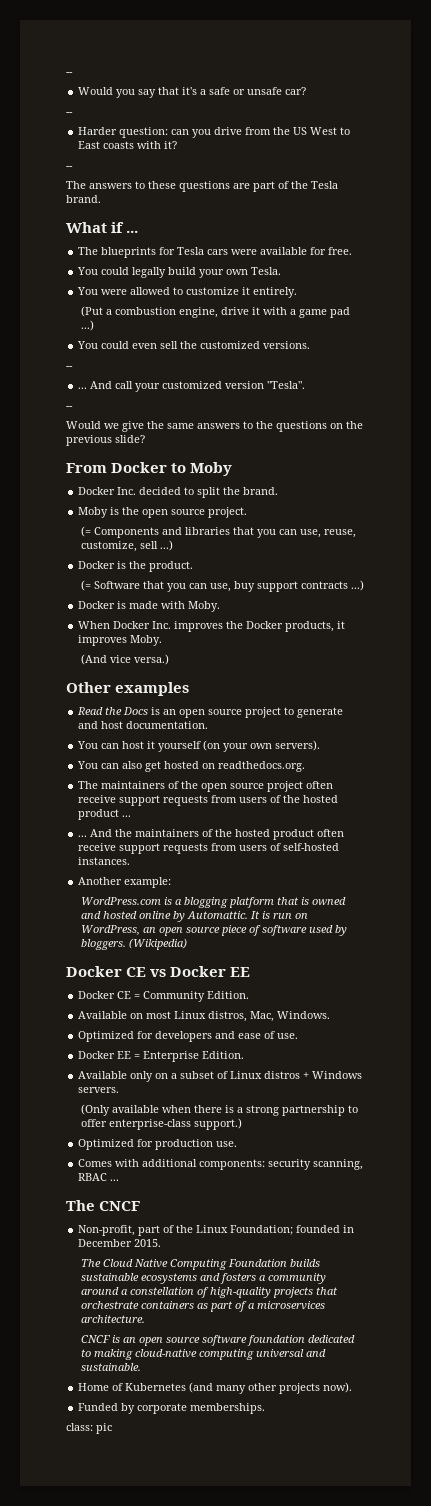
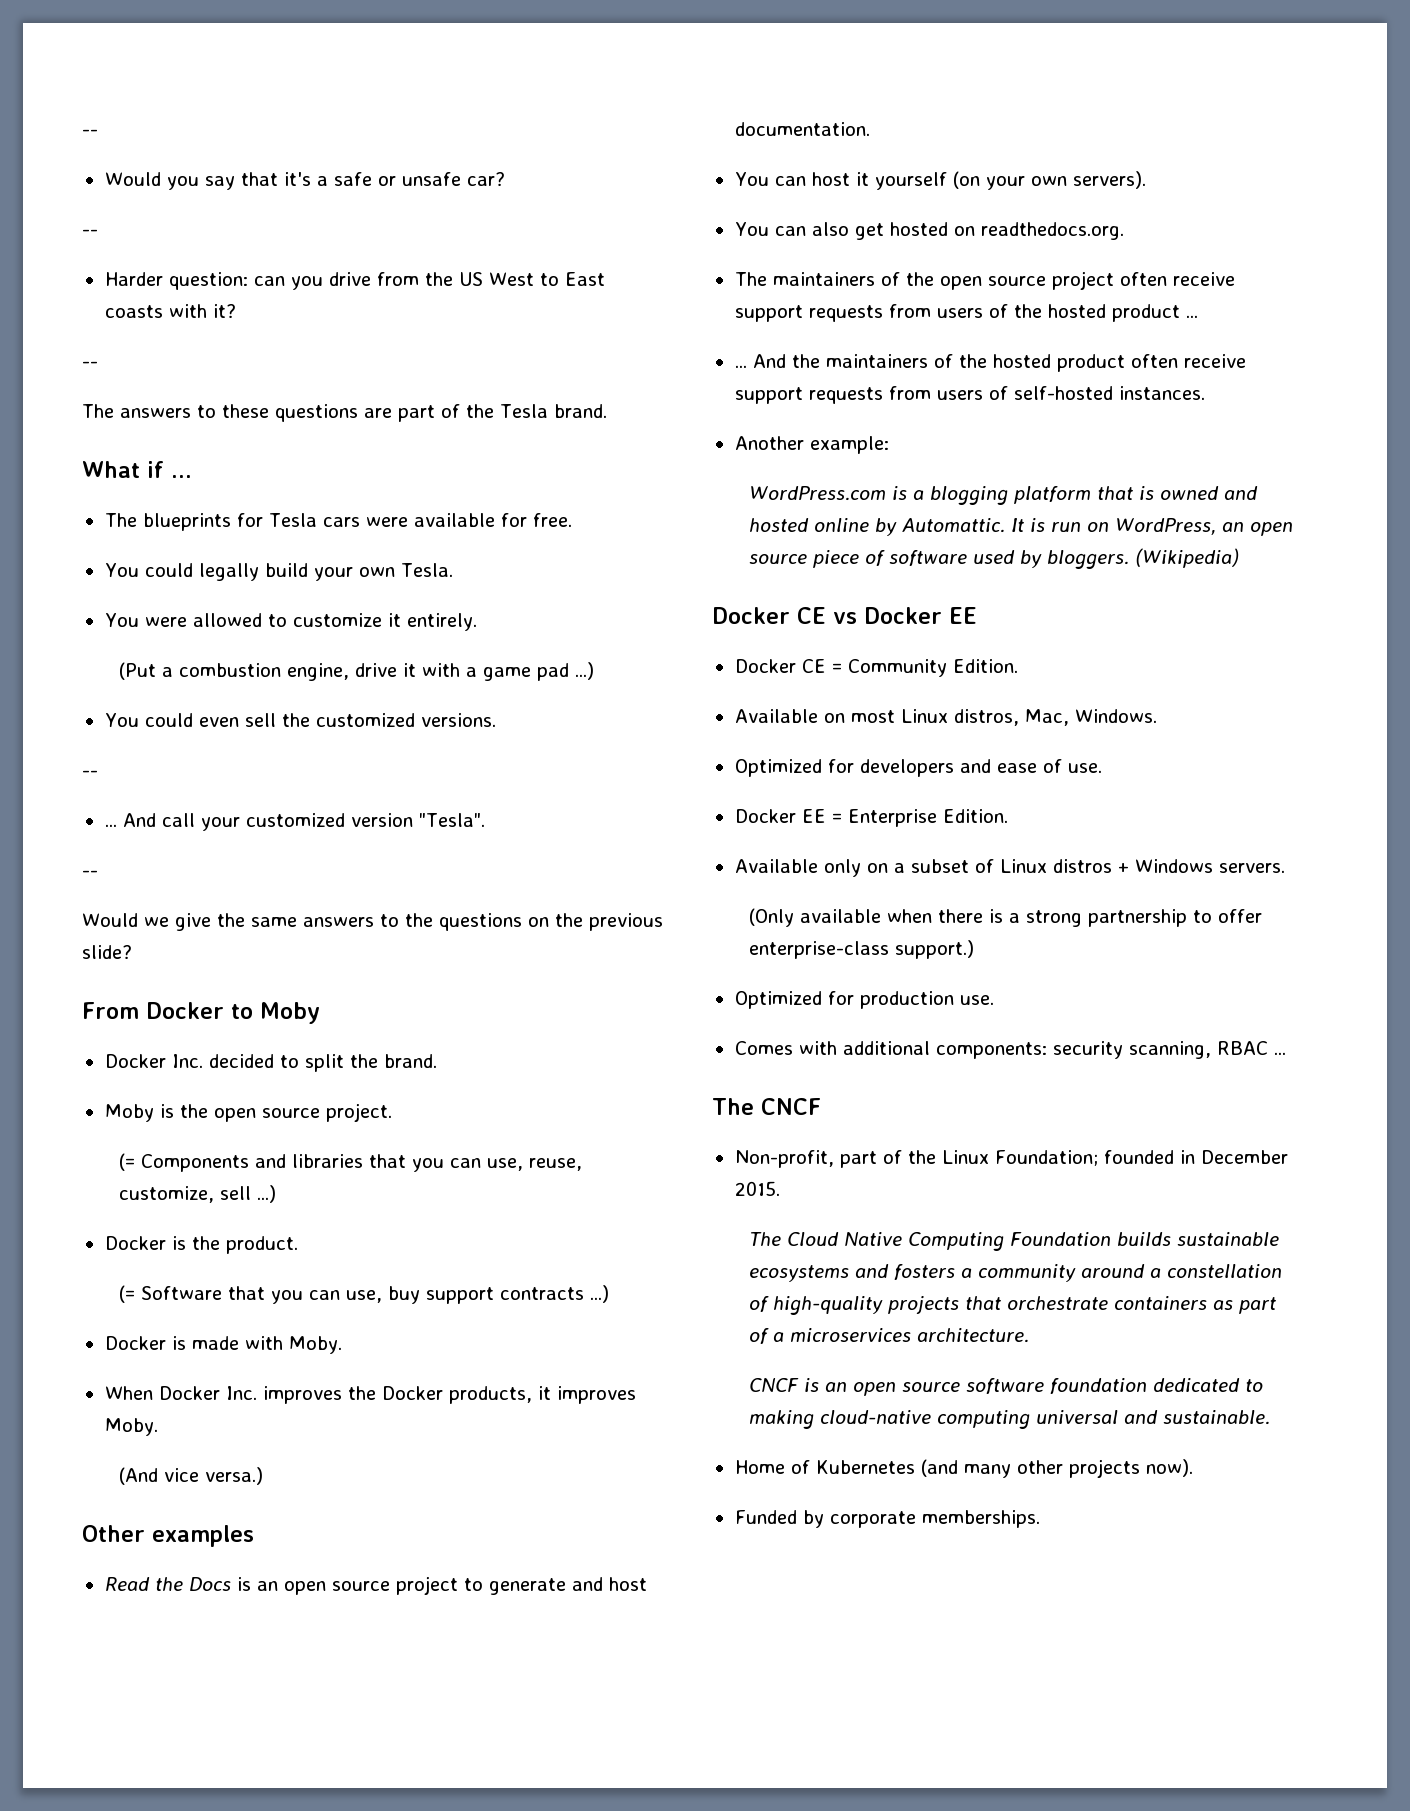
[66,1423,112,1434] // class: pic -> (1040, 1519) none

